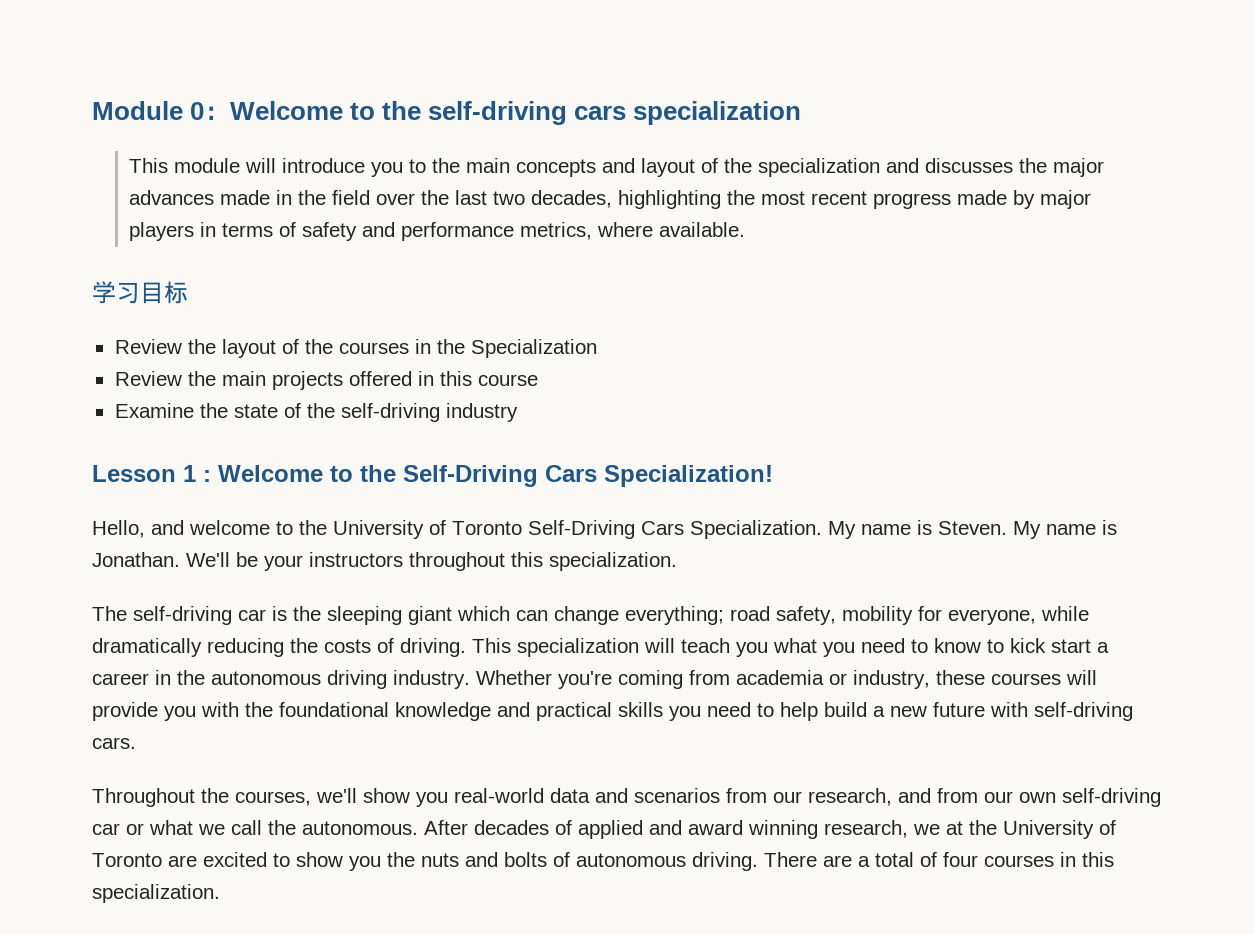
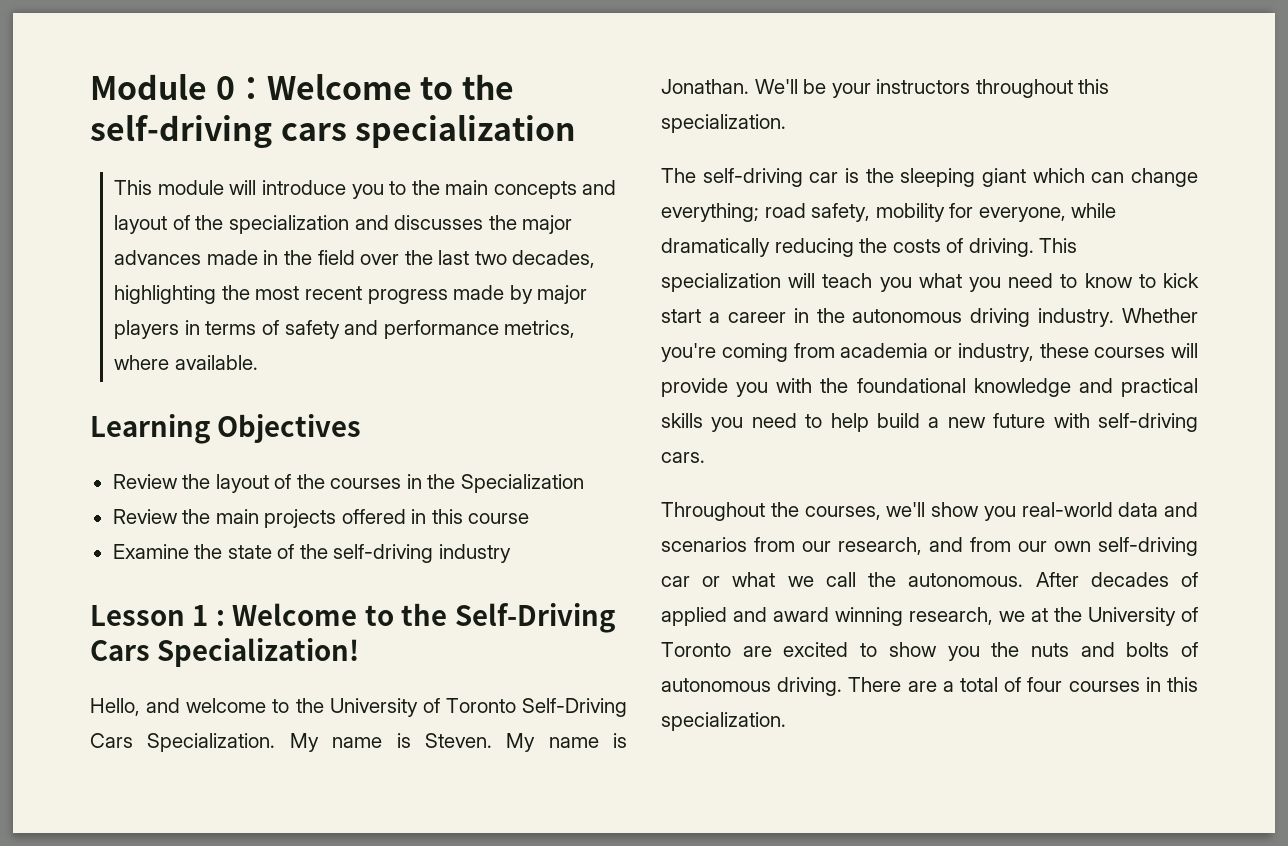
[92,281,188,304] 学习目标 -> [90,414,362,444] Learning Objectives

